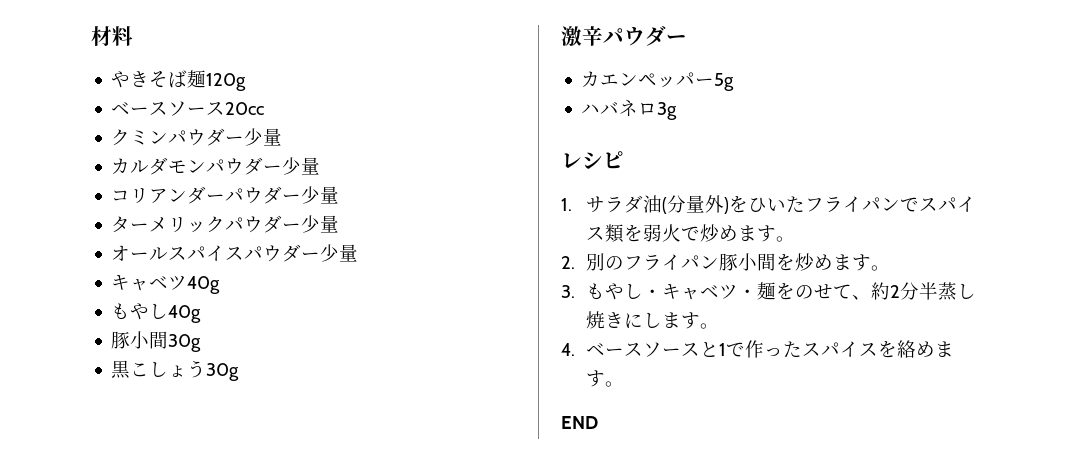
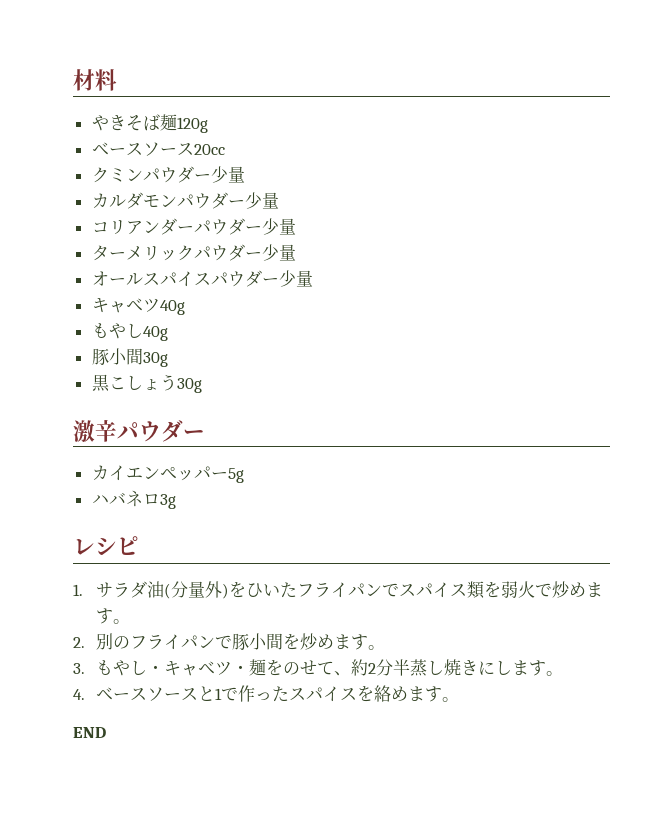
(601, 79) none -> [108,465,126,481] イ
(719, 262) none -> [214,635,232,649] で

